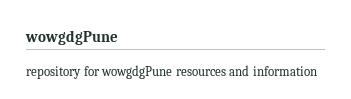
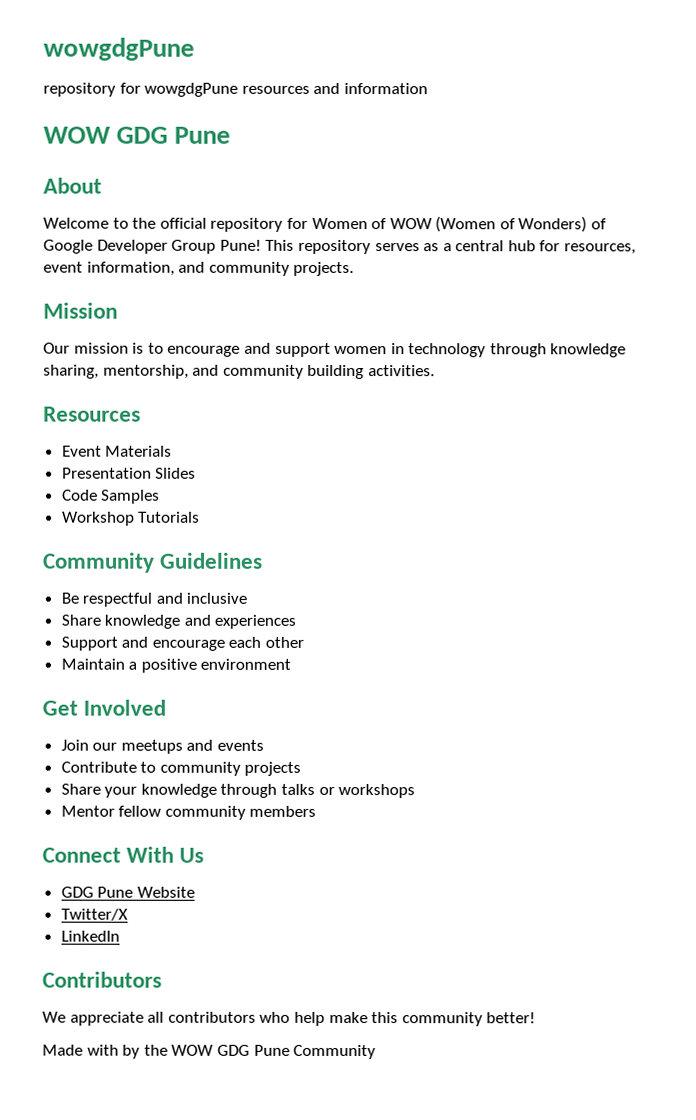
(317, 71) none -> [43,126,232,144] [43,177,102,194] [43,216,608,233] [43,239,637,255] [43,261,355,277] [43,302,118,319] [43,342,627,358] [43,364,435,380] [43,406,141,422] [61,445,173,457] [61,467,197,479] [61,489,161,504] [61,511,201,526] [42,552,264,573] [60,592,248,607] [60,614,297,629] [60,636,305,651] [60,658,292,673] [42,699,167,716] [60,739,265,754] [60,761,302,776] [60,783,416,799] [60,805,317,820] [42,846,205,863] [60,886,195,898] [60,908,128,921] [60,930,120,942] [42,971,162,988] [42,1011,537,1027] [42,1044,377,1060] // WOW GDG Pune // About // Welcome to the official repository for Women of WOW (Women of Wonders) of Google Developer Group Pune! This repository serves as a central hub for resources, event information, and community projects. // Mission // Our mission is to encourage and support women in technology through knowledge sharing, mentorship, and community building activities. // Resources // Event Materials // Presentation Slides // Code Samples // Workshop Tutorials // Community Guidelines // Be respectful and inclusive // Share knowledge and experiences // Support and encourage each other // Maintain a positive environment // Get Involved // Join our meetups and events // Contribute to community projects // Share your knowledge through talks or workshops // Mentor fellow community members // Connect With Us // GDG Pune Website // Twitter/X // LinkedIn // Contributors // We appreciate all contributors who help make this community better! // Made with by the WOW GDG Pune Community

